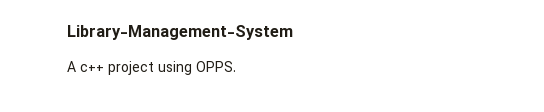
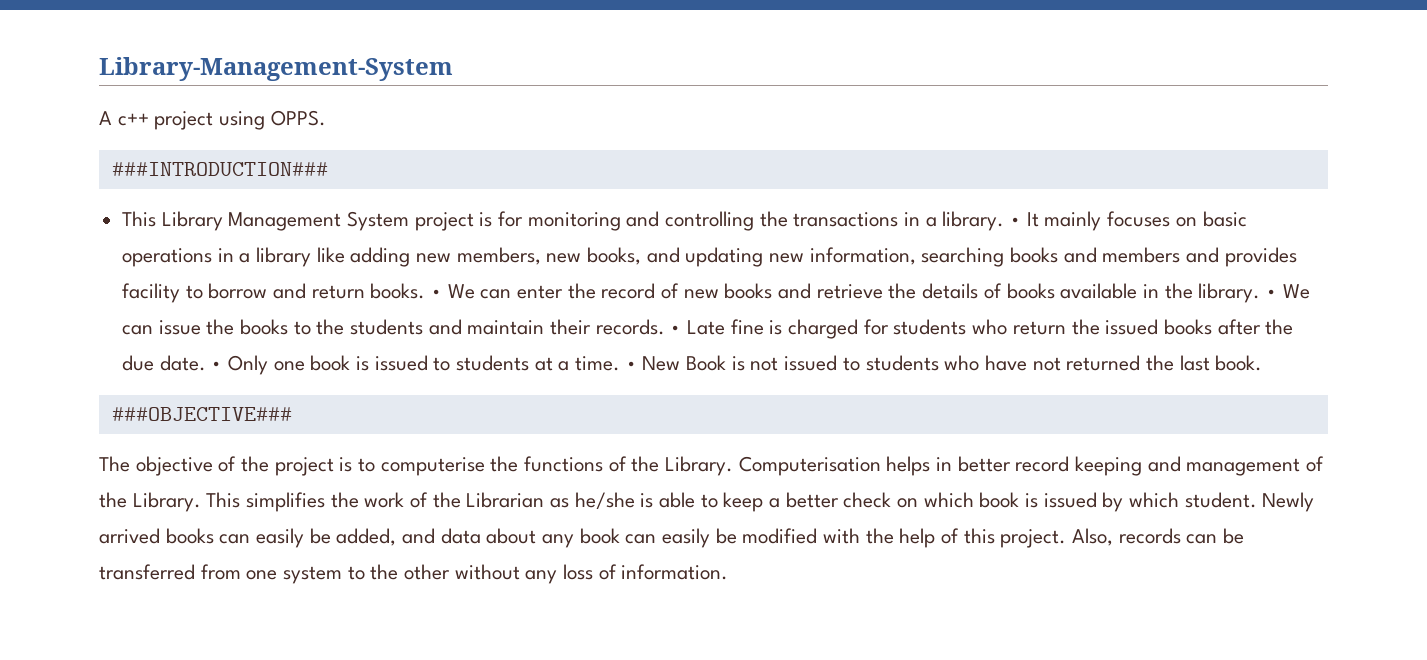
(236, 66) none -> [111,162,328,176] [122,211,1247,231] [122,247,1297,267] [122,283,1310,303] [122,319,1294,339] [122,355,1263,375] [111,407,292,421] [99,456,1325,476] [99,492,1315,512] [99,528,1245,548] [99,564,729,584] // ###INTRODUCTION### // This Library Management System project is for monitoring and controlling the transactions in a library. • It mainly focuses on basic operations in a library like adding new members, new books, and updating new information, searching books and members and provides facility to borrow and return books. • We can enter the record of new books and retrieve the details of books available in the library. • We can issue the books to the students and maintain their records. • Late fine is charged for students who return the issued books after the due date. • Only one book is issued to students at a time. • New Book is not issued to students who have not returned the last book. // ###OBJECTIVE### // The objective of the project is to computerise the functions of the Library. Computerisation helps in better record keeping and management of the Library. This simplifies the work of the Librarian as he/she is able to keep a better check on which book is issued by which student. Newly arrived books can easily be added, and data about any book can easily be modified with the help of this project. Also, records can be transferred from one system to the other without any loss of information.

